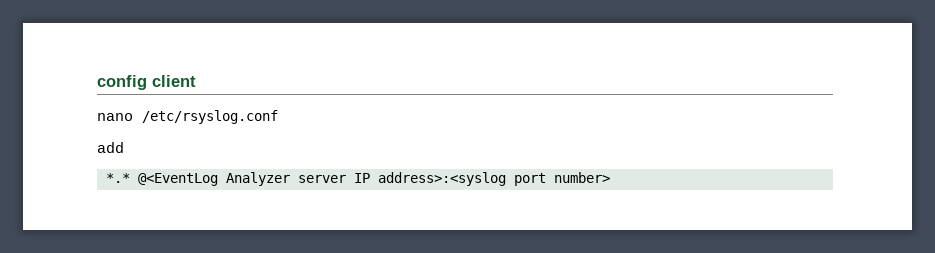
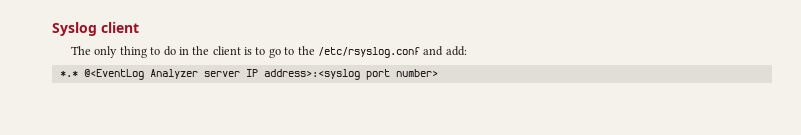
[97,75,147,90] config -> [52,22,97,36] Syslog
[97,113,133,121] nano -> [71,46,315,58] The only thing to do in the client is to go to the
[97,142,124,153] // add -> [423,46,467,56] and add:

